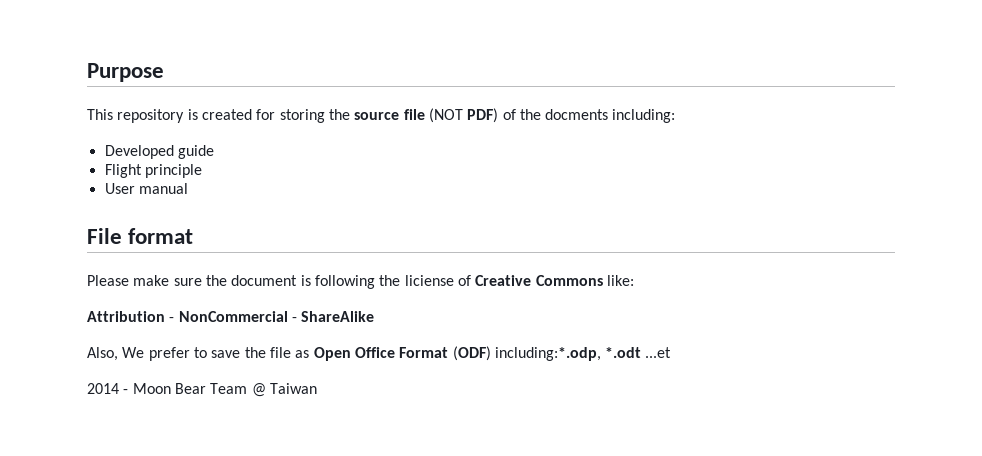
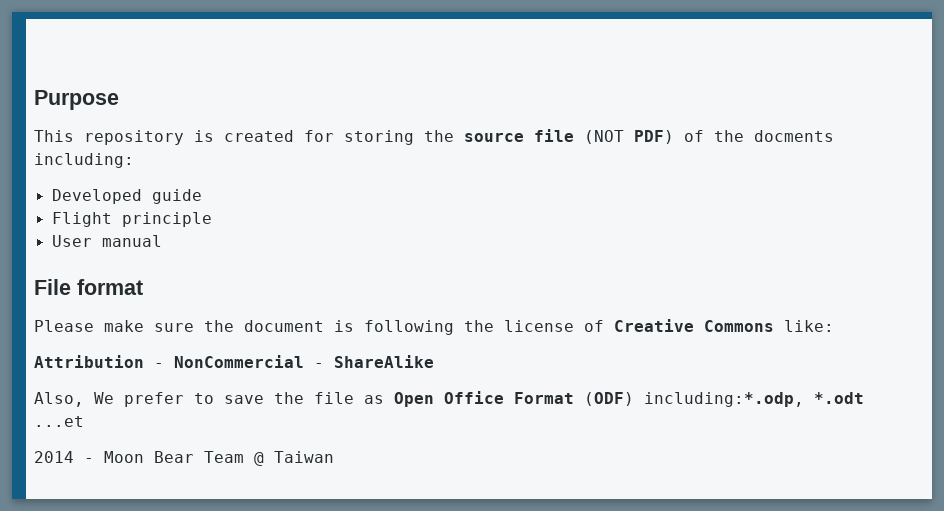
[404,275,454,286] liciense -> [504,320,574,332] license

